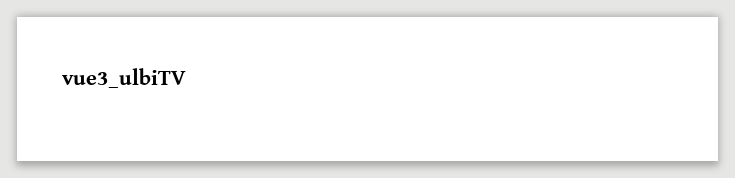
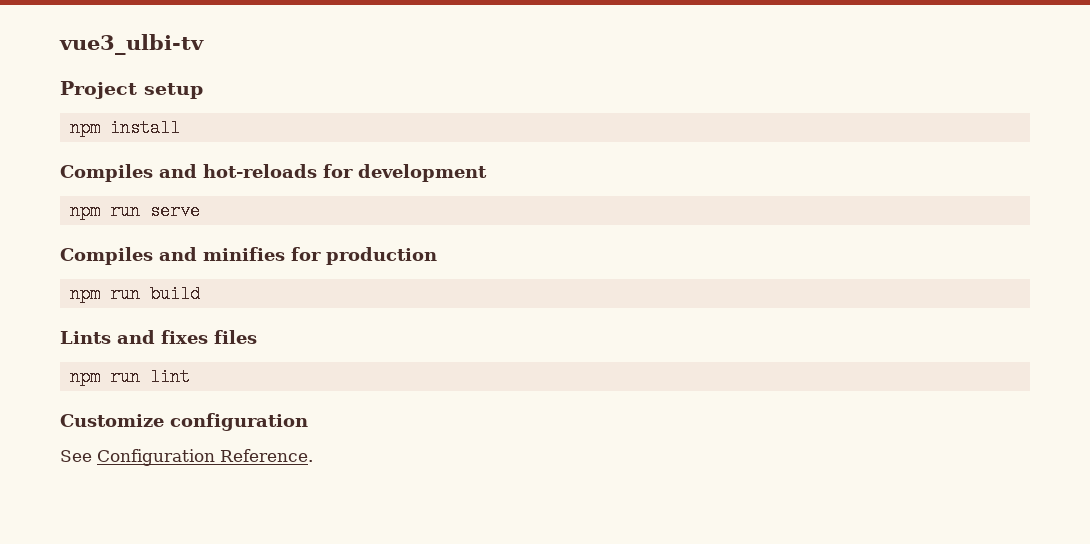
[62,68,186,88] vue3_ulbiTV -> [59,34,204,55] [60,81,203,99] [69,119,180,137] [60,164,487,182] [69,202,200,220] [60,247,437,265] [69,285,200,303] [60,330,257,344] [69,368,190,386] [60,413,308,431] [60,449,313,466] vue3_ulbi-tv // Project setup // npm install // Compiles and hot-reloads for development // npm run serve // Compiles and minifies for production // npm run build // Lints and fixes files // npm run lint // Customize configuration // See Configuration Reference.

